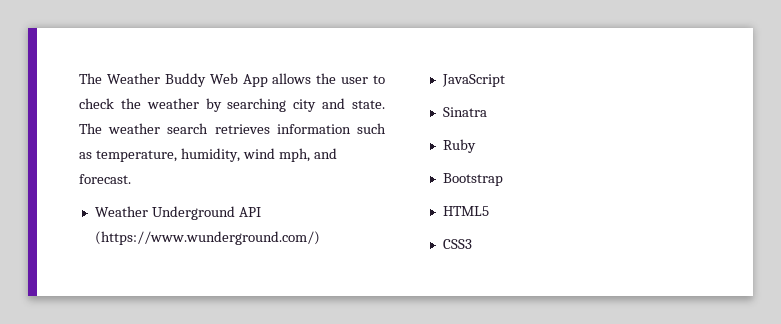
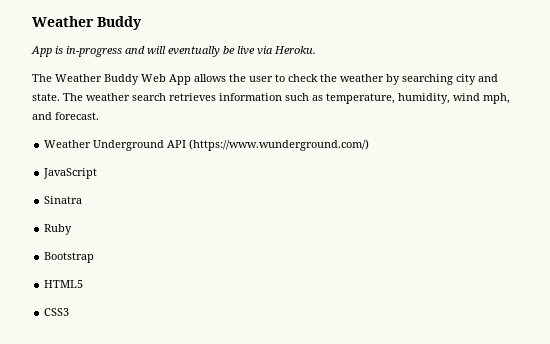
(79, 78) none -> [32,16,142,30] [31,46,316,57] Weather Buddy // App is in-progress and will eventually be live via Heroku. //

